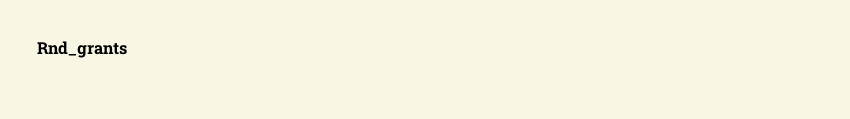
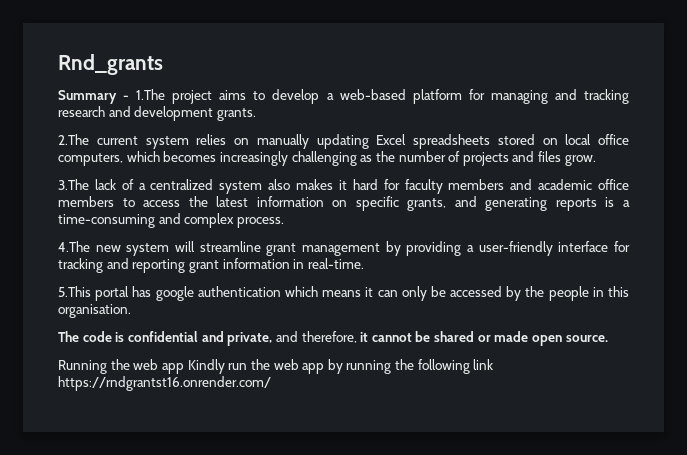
(127, 49) none -> [58,89,630,104] [58,106,256,121] [58,134,629,149] [58,151,596,166] [58,179,630,194] [58,196,631,211] [58,213,284,228] [58,241,631,256] [58,258,364,273] [58,286,629,301] [58,304,131,318] [58,331,608,346] [58,359,494,374] [58,376,271,391] // Summary - 1.The project aims to develop a web-based platform for managing and tracking research and development grants. // 2.The current system relies on manually updating Excel spreadsheets stored on local office computers, which becomes increasingly challenging as the number of projects and files grow. // 3.The lack of a centralized system also makes it hard for faculty members and academic office members to access the latest information on specific grants, and generating reports is a time-consuming and complex process. // 4.The new system will streamline grant management by providing a user-friendly interface for tracking and reporting grant information in real-time. // 5.This portal has google authentication which means it can only be accessed by the people in this organisation. // The code is confidential and private, and therefore, it cannot be shared or made open source. // Running the web app Kindly run the web app by running the following link https://rndgrantst16.onrender.com/

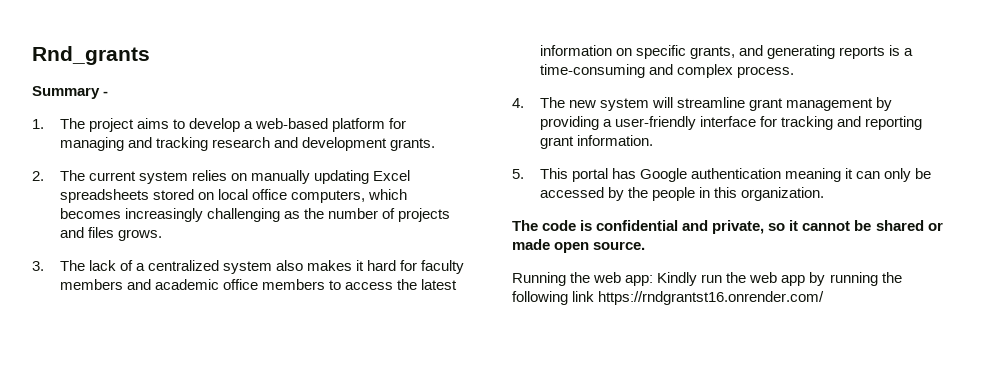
[136,89,166,100] 1.The -> [32,118,85,129] // 1. The
[58,134,89,145] 2.The -> [32,170,85,181] 2. The
[564,155,596,166] [58,179,89,190] grow. // 3.The -> [117,229,162,241] [32,260,85,271] grows. // 3. The
[58,241,90,252] 4.The -> [512,97,565,108] 4. The
[222,258,364,269] [58,286,362,301] information in real-time. // 5.This portal has google authentication which means -> [576,135,653,146] [512,168,842,182] information. // 5. This portal has Google authentication meaning
[58,304,131,318] organisation. -> [741,187,825,201] organization.
[275,331,357,343] and therefore, -> [768,223,786,231] so
[161,363,184,374] app -> [625,275,654,286] app:

